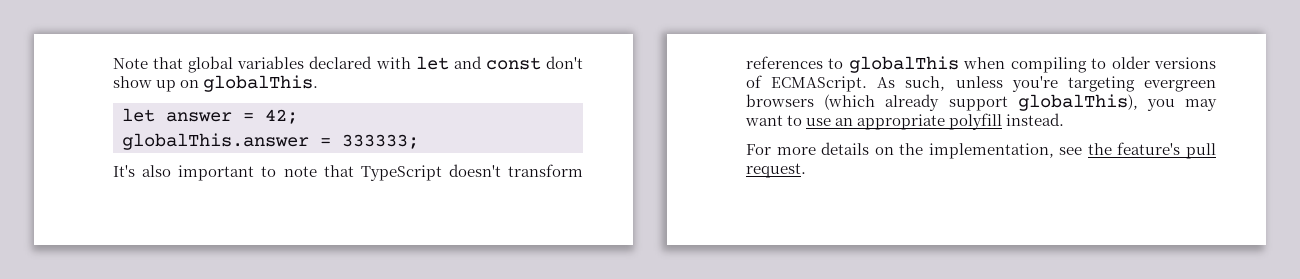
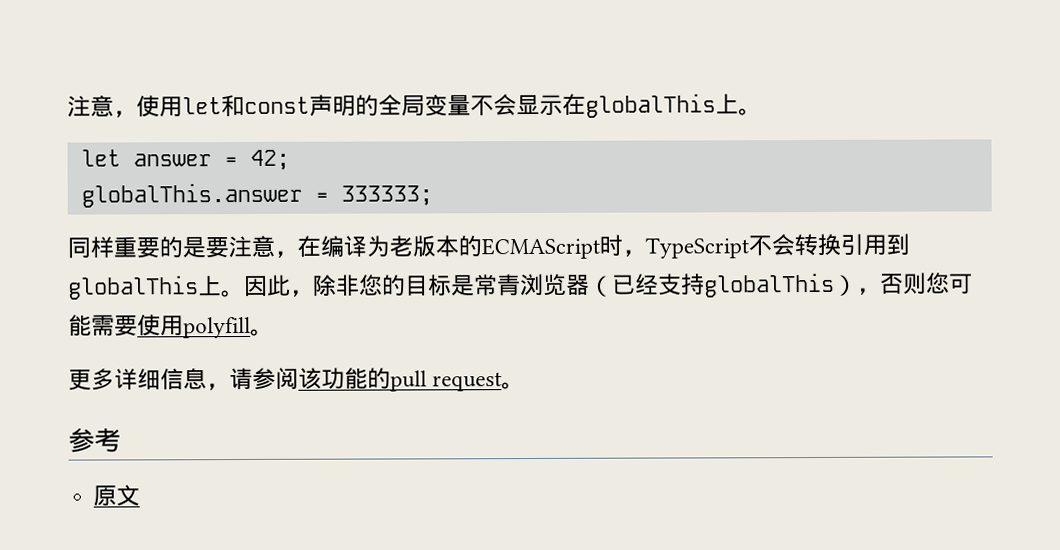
[113,56,583,73] [113,75,319,92] Note that global variables declared with let and const don't show up on globalThis. -> [67,93,762,118] 注意，使用let和const声明的全局变量不会显示在globalThis上。
[113,164,583,181] [746,56,1216,73] [746,75,1216,92] [746,94,1217,111] [745,113,1065,130] [746,142,1216,159] [746,163,806,178] It's also important to note that TypeScript doesn't transform references to globalThis when compiling to older versions of ECMAScript. As such, unless you're targeting evergreen browsers (which already support globalThis), you may want to use an appropriate polyfill instead. // For more details on the implementation, see the feature's pull request. -> [67,233,910,260] [67,272,973,300] [68,314,274,339] [68,367,526,392] [68,427,121,453] [93,484,141,507] 同样重要的是要注意，在编译为老版本的ECMAScript时，TypeScript不会转换引用到globalThis上。因此，除非您的目标是常青浏览器（已经支持globalThis），否则您可能需要使用polyfill。 // 更多详细信息，请参阅该功能的pull request。 // 参考 // 原文

